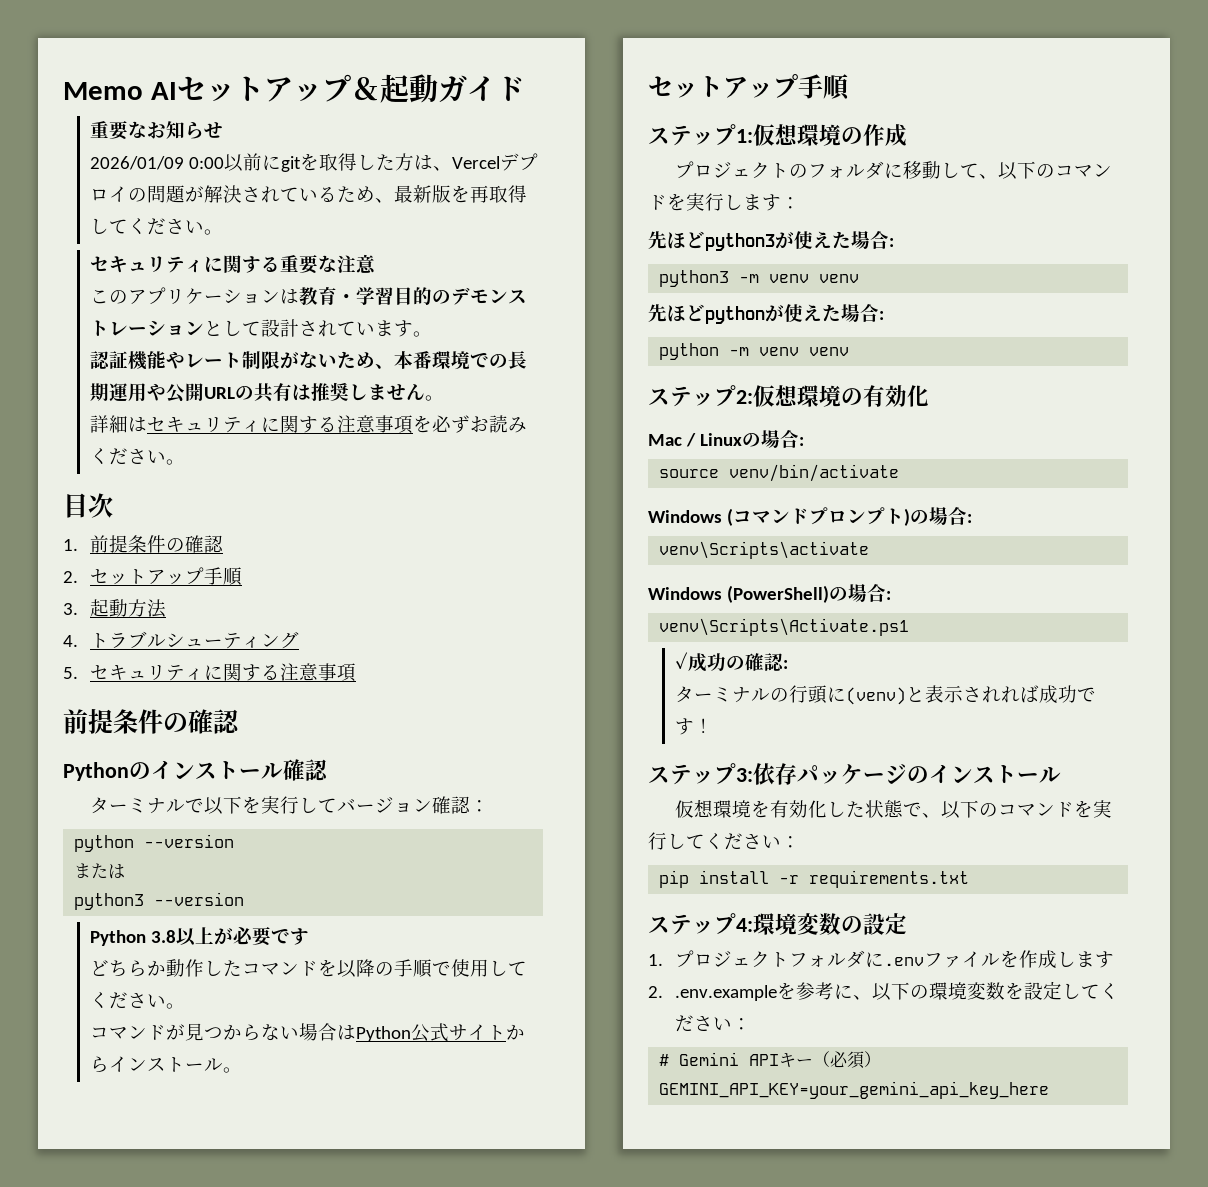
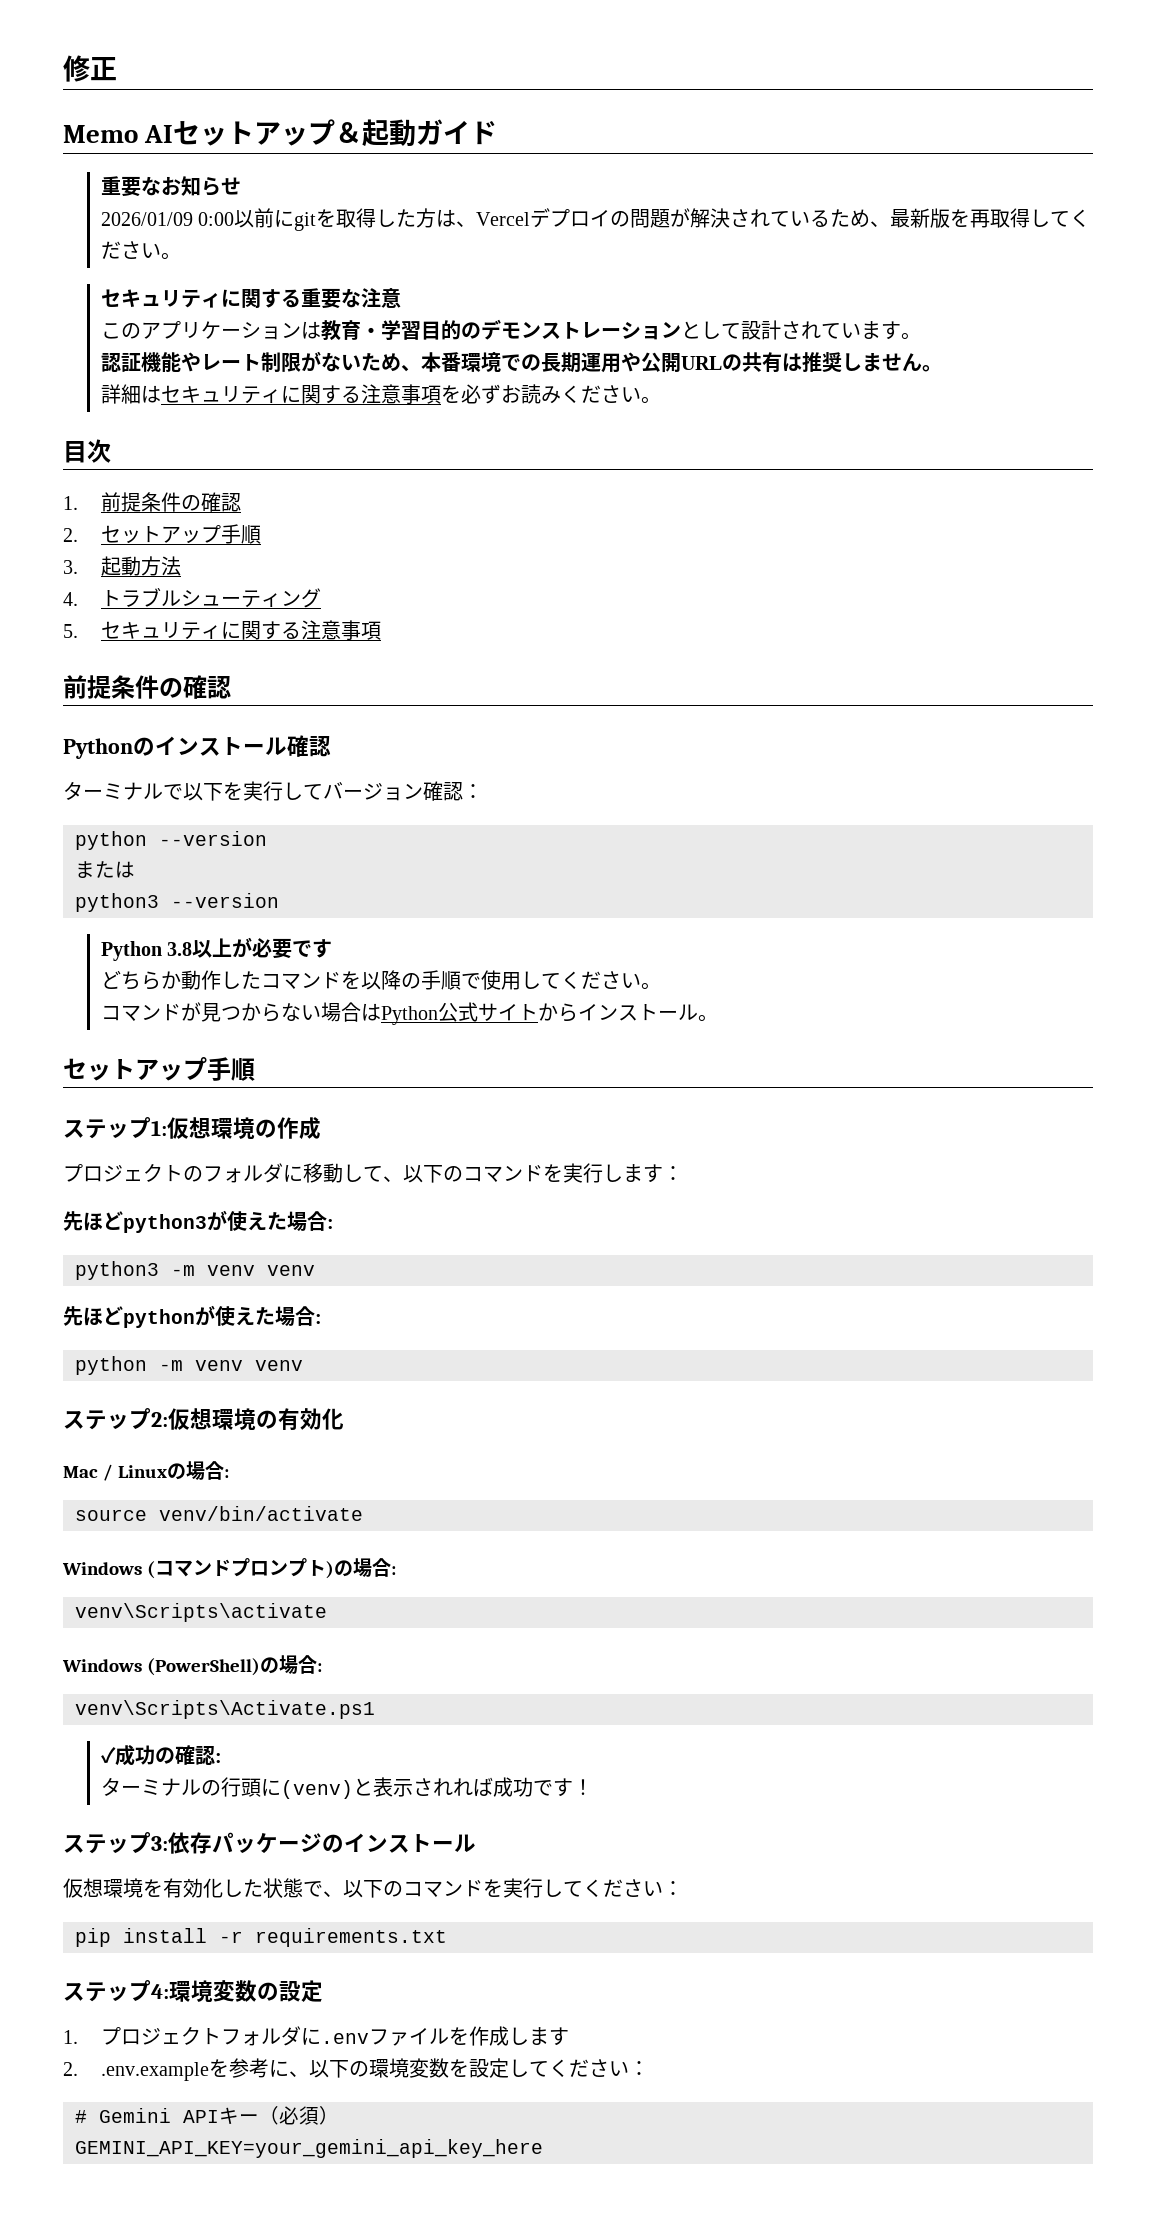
(63, 91) none -> [63,55,117,82] 修正 //

